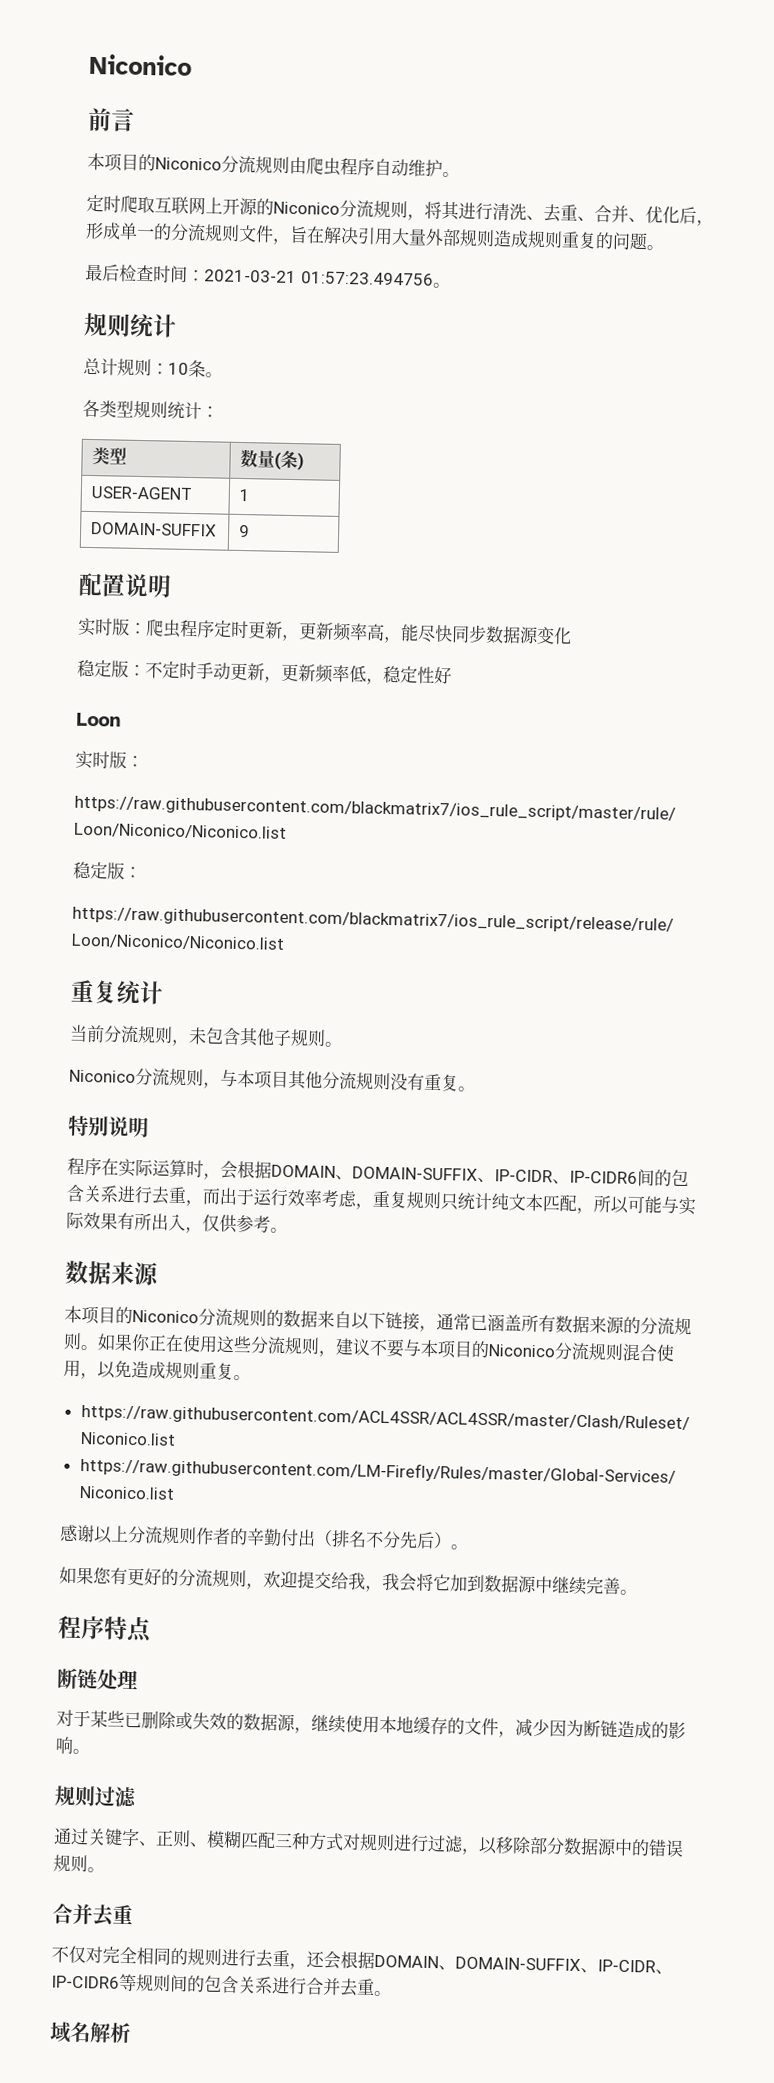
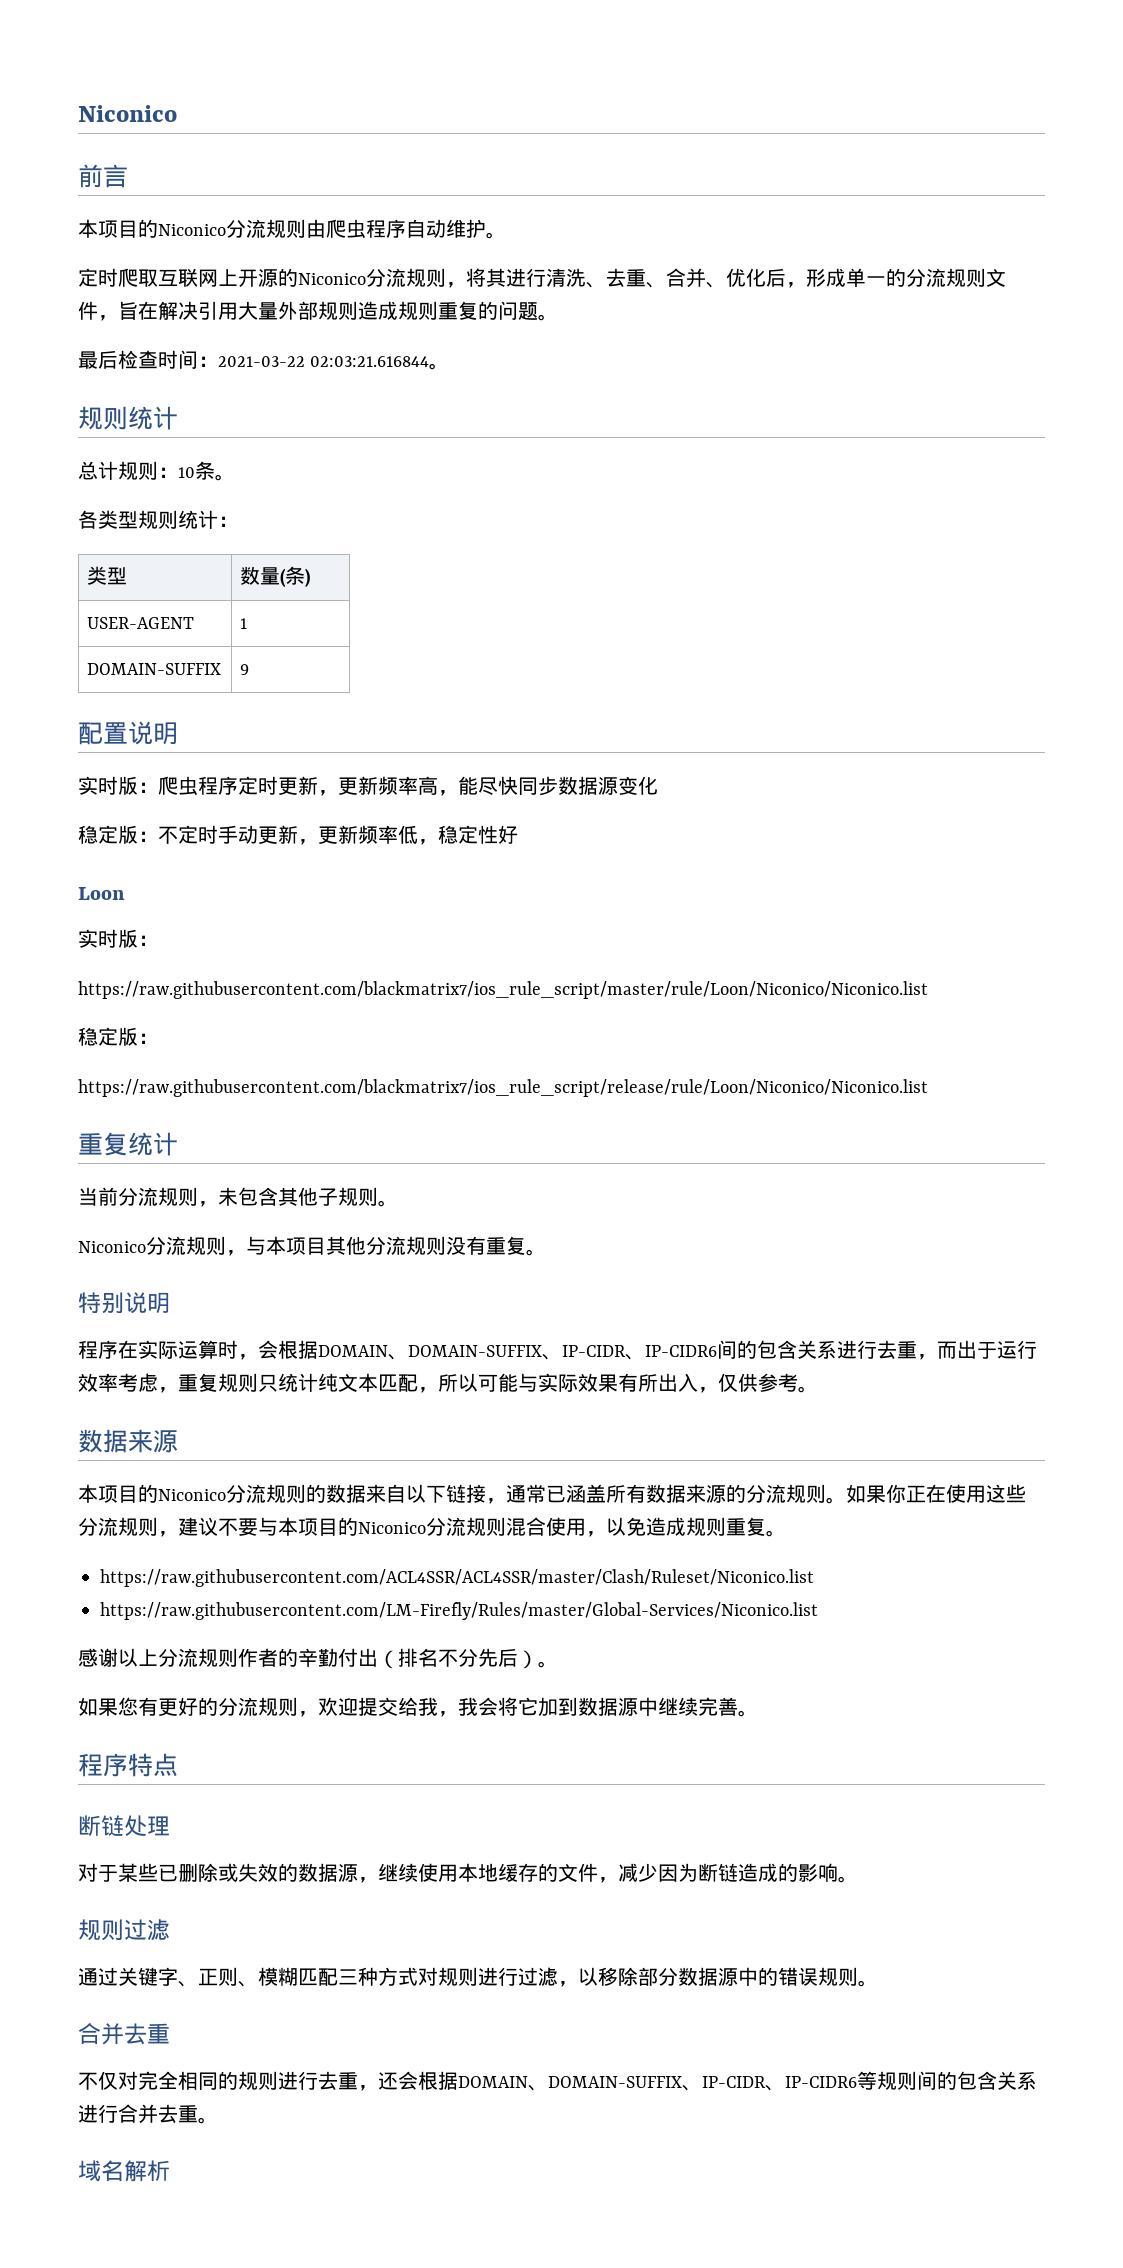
[204,269,434,286] 2021-03-21 01:57:23.494756 -> [218,356,430,367] 2021-03-22 02:03:21.616844

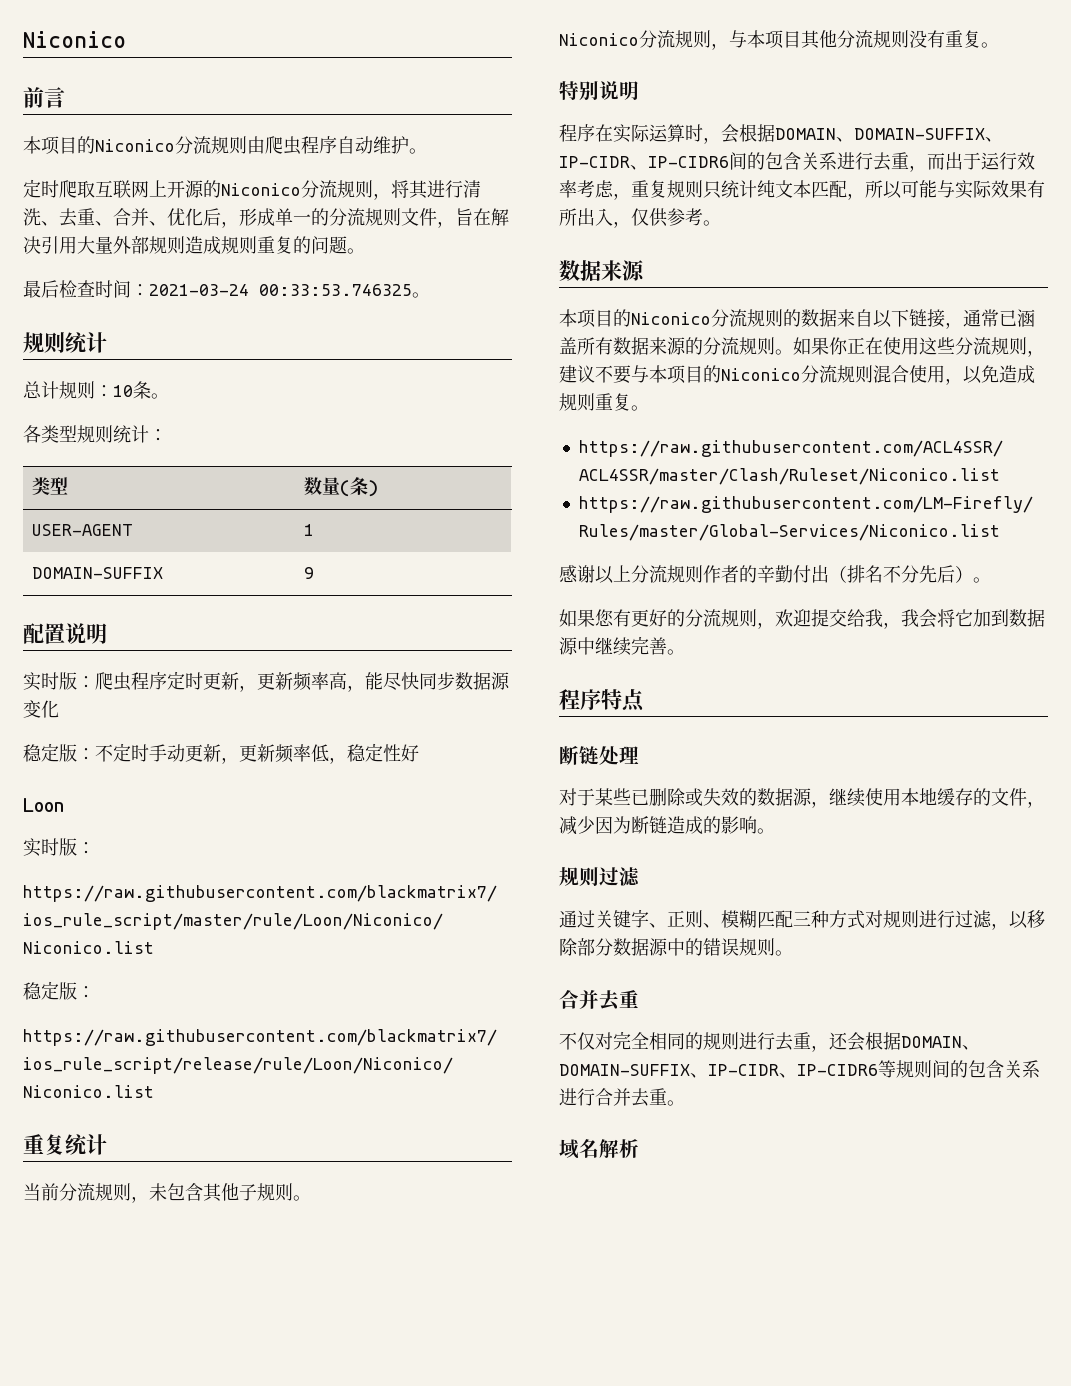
[218,356,430,367] 2021-03-22 02:03:21.616844 -> [149,284,412,296] 2021-03-24 00:33:53.746325

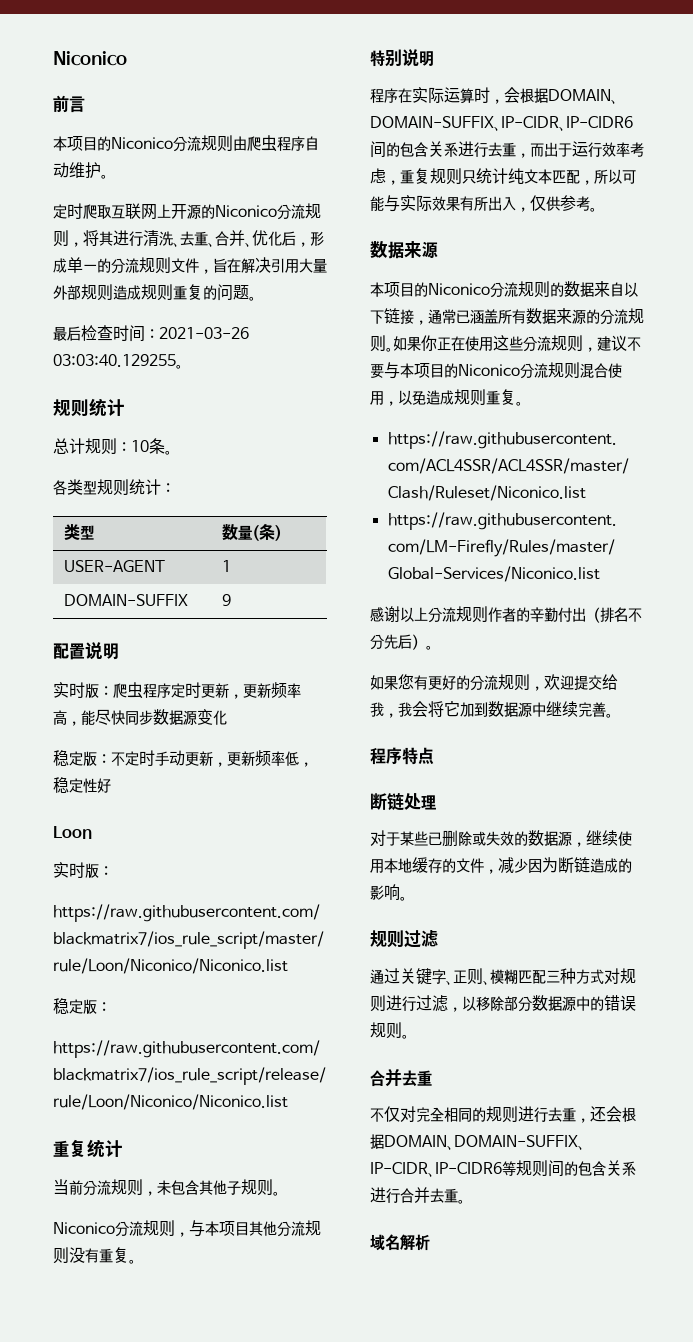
[149,284,412,296] 2021-03-24 00:33:53.746325 -> [159,327,249,339] [53,354,176,367] 2021-03-26 03:03:40.129255

